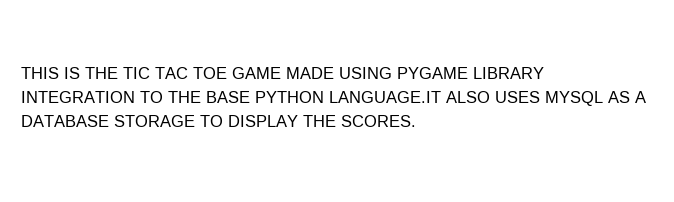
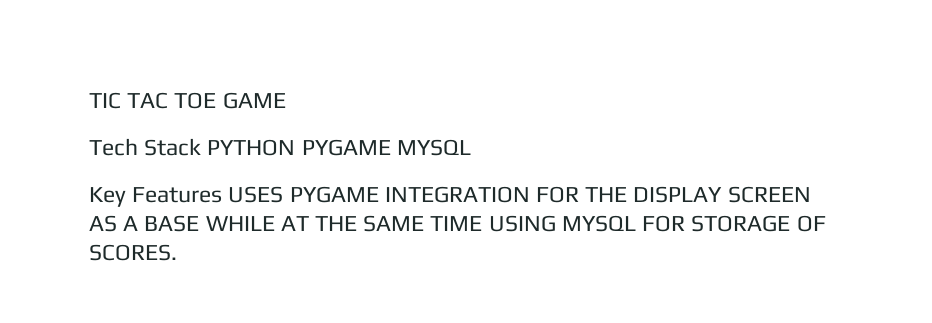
[21,67,118,79] THIS IS THE -> (89, 100) none
[286,67,544,79] [21,91,646,106] [21,115,336,127] MADE USING PYGAME LIBRARY INTEGRATION TO THE BASE PYTHON LANGUAGE.IT ALSO USES MYSQL AS A DATABASE STORAGE TO DISPLAY THE -> [89,138,471,156] [89,186,811,207] [89,215,826,232] // Tech Stack PYTHON PYGAME MYSQL // Key Features USES PYGAME INTEGRATION FOR THE DISPLAY SCREEN AS A BASE WHILE AT THE SAME TIME USING MYSQL FOR STORAGE OF

